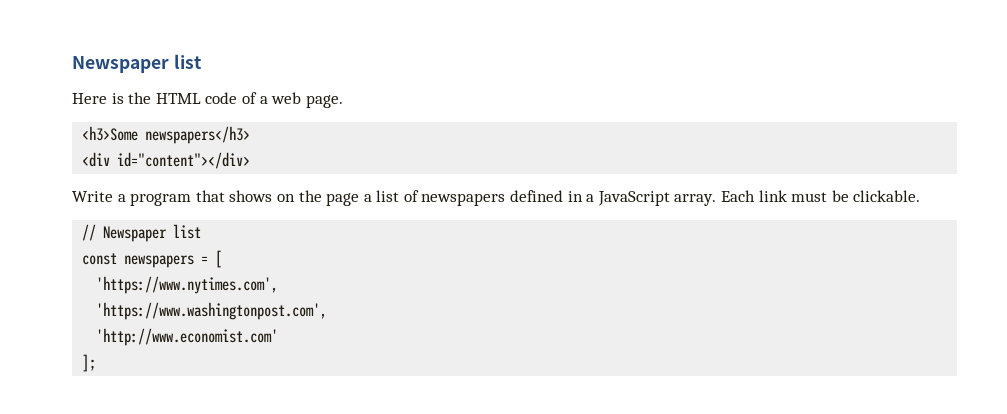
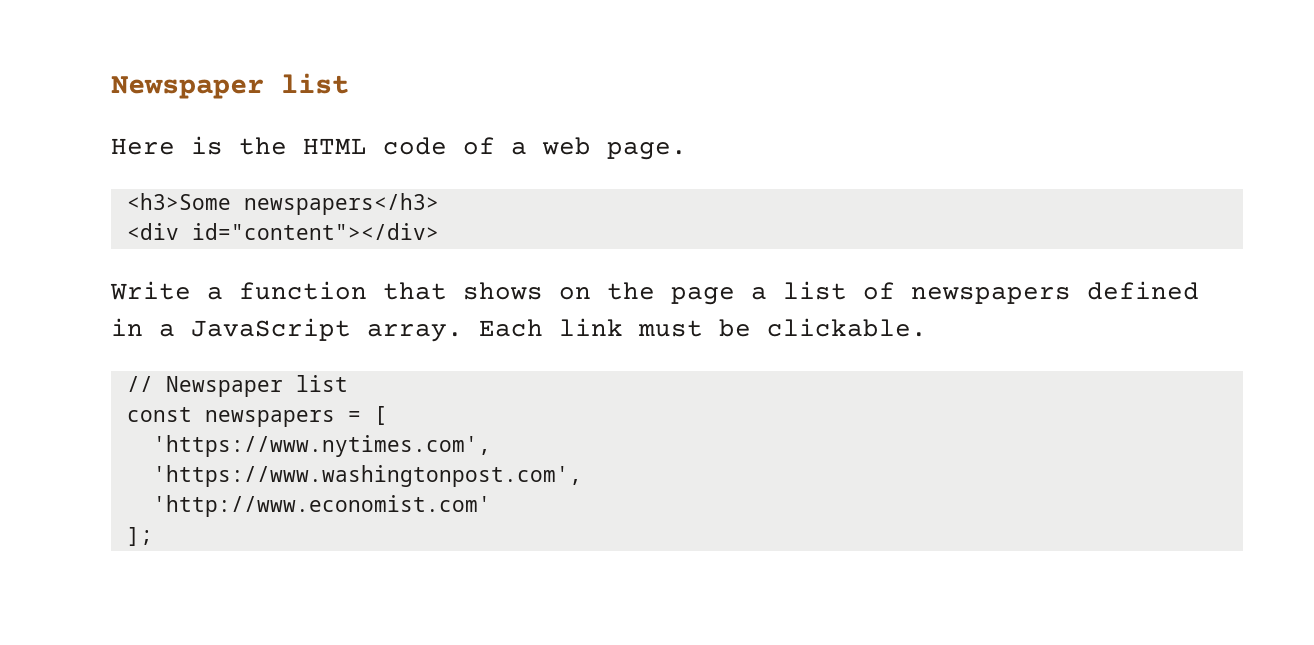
[130,193,192,206] program -> [239,281,367,300] function

